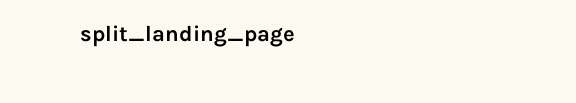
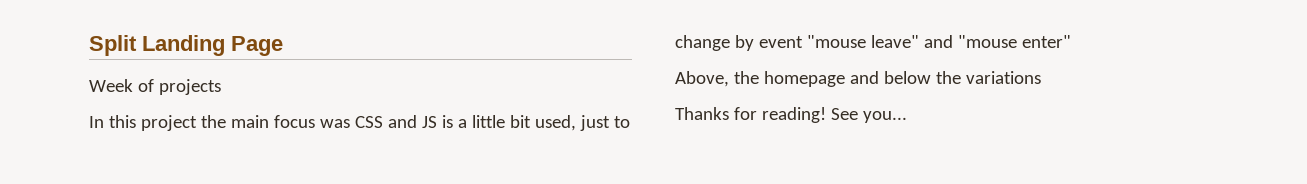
[80,25,295,47] split_landing_page -> [89,35,283,56] [89,79,221,95] [89,115,630,131] [675,35,1071,51] [675,71,1041,87] [675,107,907,123] Split Landing Page // Week of projects // In this project the main focus was CSS and JS is a little bit used, just to change by event "mouse leave" and "mouse enter" // Above, the homepage and below the variations // Thanks for reading! See you...

